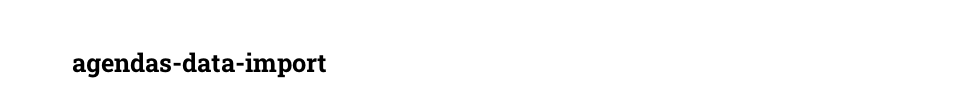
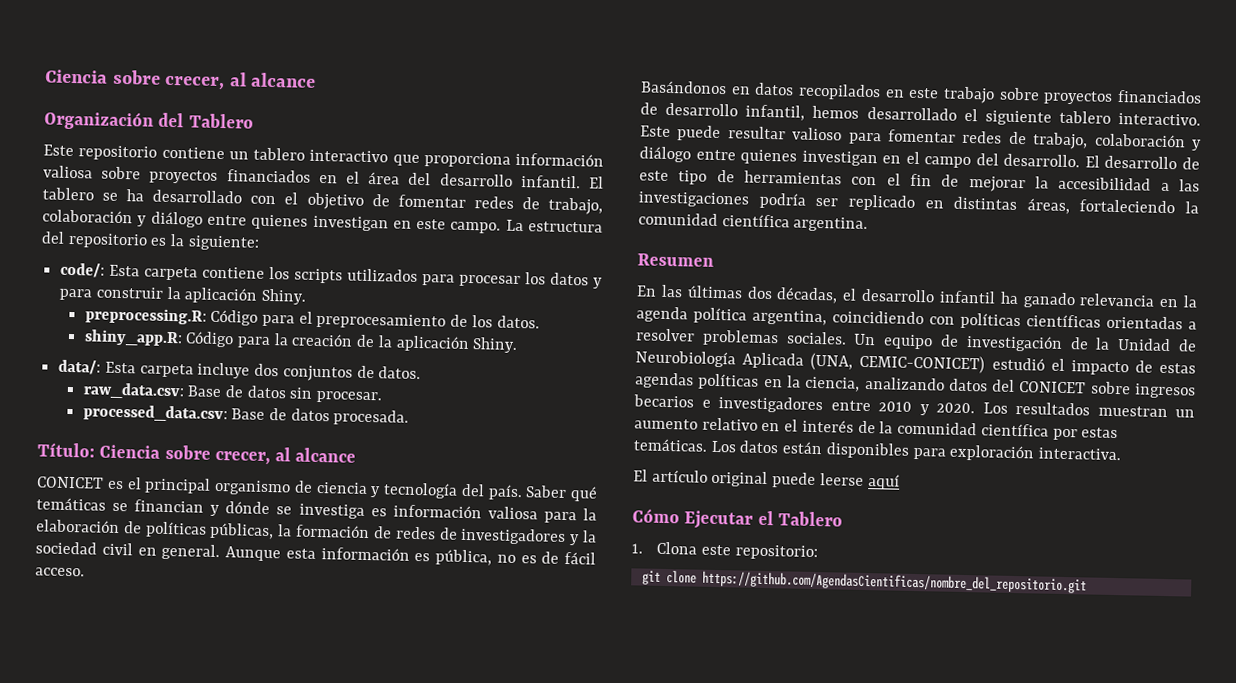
[72,52,327,78] agendas-data-import -> [45,69,317,91] [44,110,254,131] [43,144,604,168] [43,165,604,189] [42,187,603,215] [42,209,604,234] [41,231,260,251] [60,262,604,289] [59,286,307,305] [84,307,540,330] [83,329,519,353] [58,359,422,382] [82,382,383,404] [82,404,410,426] [37,442,357,466] [36,476,598,502] [36,497,597,524] [36,519,597,546] [35,541,596,566] [35,567,85,577] [641,80,1202,105] [640,102,1201,126] [640,125,1202,151] [639,146,1200,170] [639,169,1200,193] [638,191,1199,215] [638,212,869,233] [637,253,714,267] [636,284,1198,309] [636,306,1197,330] [636,328,1197,352] [635,350,1196,376] [635,372,1196,399] [633,394,1195,418] [634,417,1119,441] [633,438,1122,462] [633,469,900,490] [632,508,843,530] [631,541,818,561] [641,569,1087,594] Ciencia sobre crecer, al alcance // Organización del Tablero // Este repositorio contiene un tablero interactivo que proporciona información valiosa sobre proyectos financiados en el área del desarrollo infantil. El tablero se ha desarrollado con el objetivo de fomentar redes de trabajo, colaboración y diálogo entre quienes investigan en este campo. La estructura del repositorio es la siguiente: // code/: Esta carpeta contiene los scripts utilizados para procesar los datos y para construir la aplicación Shiny. // preprocessing.R: Código para el preprocesamiento de los datos. // shiny_app.R: Código para la creación de la aplicación Shiny. // data/: Esta carpeta incluye dos conjuntos de datos. // raw_data.csv: Base de datos sin procesar. // processed_data.csv: Base de datos procesada. // Título: Ciencia sobre crecer, al alcance // CONICET es el principal organismo de ciencia y tecnología del país. Saber qué temáticas se financian y dónde se investiga es información valiosa para la elaboración de políticas públicas, la formación de redes de investigadores y la sociedad civil en general. Aunque esta información es pública, no es de fácil acceso. // Basándonos en datos recopilados en este trabajo sobre proyectos financiados de desarrollo infantil, hemos desarrollado el siguiente tablero interactivo. Este puede resultar valioso para fomentar redes de trabajo, colaboración y diálogo entre quienes investigan en el campo del desarrollo. El desarrollo de este tipo de herramientas con el fin de mejorar la accesibilidad a las investigaciones podría ser replicado en distintas áreas, fortaleciendo la comunidad científica argentina. // Resumen // En las últimas dos décadas, el desarrollo infantil ha ganado relevancia en la agenda política argentina, coincidiendo con políticas científicas orientadas a resolver problemas sociales. Un equipo de investigación de la Unidad de Neurobiología Aplicada (UNA, CEMIC-CONICET) estudió el impacto de estas agendas políticas en la ciencia, analizando datos del CONICET sobre ingresos becarios e investigadores entre 2010 y 2020. Los resultados muestran un aumento relativo en el interés de la comunidad científica por estas temáticas. Los datos están disponibles para exploración interactiva. // El artículo original puede leerse aquí // Cómo Ejecutar el Tablero // 1. Clona este repositorio: // git clone https://github.com/AgendasCientificas/nombre_del_repositorio.git

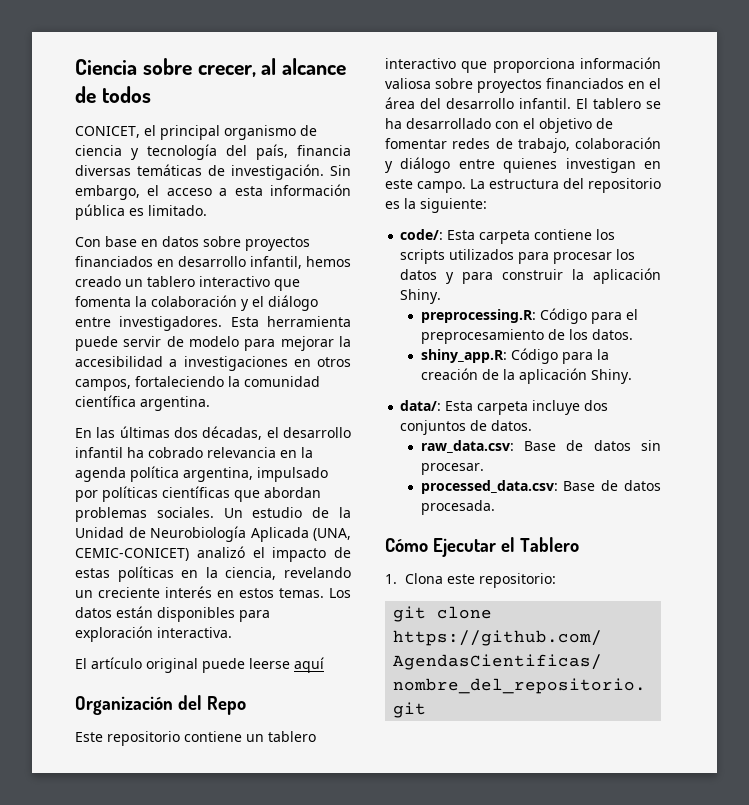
[45,69,317,91] Ciencia sobre crecer, al alcance -> [75,58,347,77] [75,86,151,103] [75,125,317,140] [75,144,351,160] [75,164,351,180] [75,184,351,200] [75,204,207,220] [75,236,310,251] [75,256,351,269] [75,276,300,291] [75,295,318,311] [75,316,351,331] [75,336,351,351] [75,356,351,371] [75,376,320,391] [75,395,210,411] [75,426,351,440] [75,447,313,458] [75,466,328,482] [75,486,321,502] [75,507,352,522] [75,526,351,542] [75,546,351,562] [75,566,351,582] [75,586,351,598] [75,606,270,622] [75,626,232,642] [75,657,324,673] Ciencia sobre crecer, al alcance de todos // CONICET, el principal organismo de ciencia y tecnología del país, financia diversas temáticas de investigación. Sin embargo, el acceso a esta información pública es limitado. // Con base en datos sobre proyectos financiados en desarrollo infantil, hemos creado un tablero interactivo que fomenta la colaboración y el diálogo entre investigadores. Esta herramienta puede servir de modelo para mejorar la accesibilidad a investigaciones en otros campos, fortaleciendo la comunidad científica argentina. // En las últimas dos décadas, el desarrollo infantil ha cobrado relevancia en la agenda política argentina, impulsado por políticas científicas que abordan problemas sociales. Un estudio de la Unidad de Neurobiología Aplicada (UNA, CEMIC-CONICET) analizó el impacto de estas políticas en la ciencia, revelando un creciente interés en estos temas. Los datos están disponibles para exploración interactiva. // El artículo original puede leerse aquí
[188,113,254,129] Tablero -> [206,696,246,715] Repo
[37,442,357,466] [36,476,598,502] [36,497,597,524] [36,519,597,546] [35,541,596,566] [35,567,85,577] [641,80,1202,105] [640,102,1201,126] [640,125,1202,151] [639,146,1200,170] [639,169,1200,193] [638,191,1199,215] [638,212,869,233] [637,253,714,267] [636,284,1198,309] [636,306,1197,330] [636,328,1197,352] [635,350,1196,376] [635,372,1196,399] [633,394,1195,418] [634,417,1119,441] [633,438,1122,462] [633,469,900,490] // Título: Ciencia sobre crecer, al alcance // CONICET es el principal organismo de ciencia y tecnología del país. Saber qué temáticas se financian y dónde se investiga es información valiosa para la elaboración de políticas públicas, la formación de redes de investigadores y la sociedad civil en general. Aunque esta información es pública, no es de fácil acceso. // Basándonos en datos recopilados en este trabajo sobre proyectos financiados de desarrollo infantil, hemos desarrollado el siguiente tablero interactivo. Este puede resultar valioso para fomentar redes de trabajo, colaboración y diálogo entre quienes investigan en el campo del desarrollo. El desarrollo de este tipo de herramientas con el fin de mejorar la accesibilidad a las investigaciones podría ser replicado en distintas áreas, fortaleciendo la comunidad científica argentina. // Resumen // En las últimas dos décadas, el desarrollo infantil ha ganado relevancia en la agenda política argentina, coincidiendo con políticas científicas orientadas a resolver problemas sociales. Un equipo de investigación de la Unidad de Neurobiología Aplicada (UNA, CEMIC-CONICET) estudió el impacto de estas agendas políticas en la ciencia, analizando datos del CONICET sobre ingresos becarios e investigadores entre 2010 y 2020. Los resultados muestran un aumento relativo en el interés de la comunidad científica por estas temáticas. Los datos están disponibles para exploración interactiva. // El artículo original puede leerse aquí -> (495, 507) none

